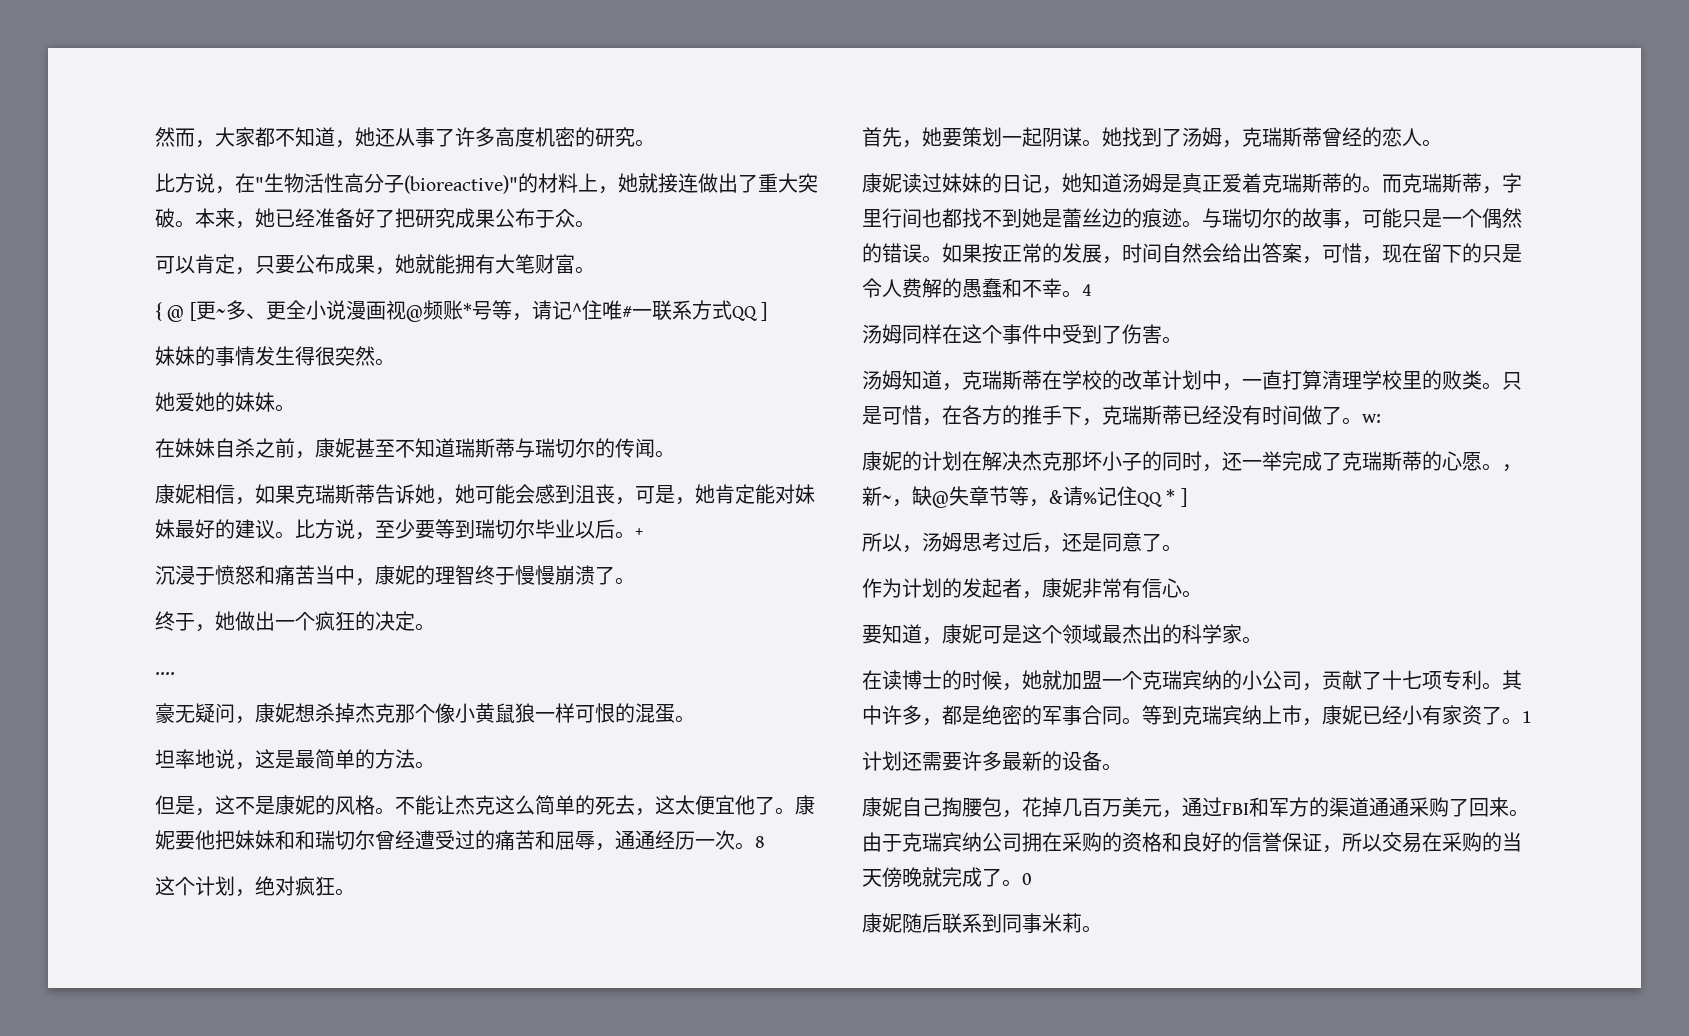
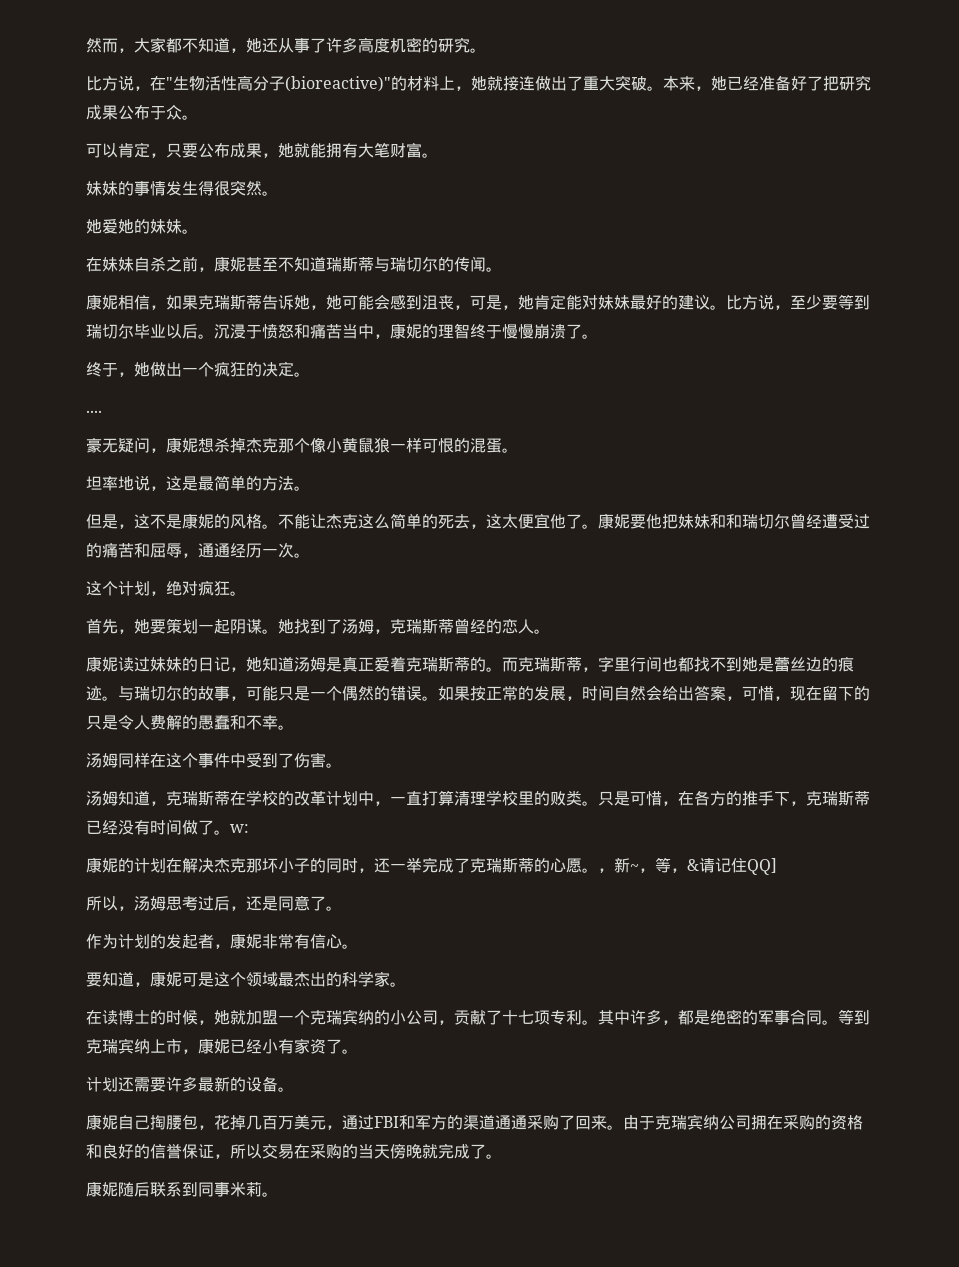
[155,300,768,322] // { @ [更~多、更全小说漫画视@频账*号等，请记^住唯#一联系方式QQ ] -> (438, 155) none
[635,528,643,537] + // -> (214, 336) none
[755,836,765,848] 8 -> (310, 555) none
[1082,284,1092,296] 4 -> (294, 727) none
[912,486,1187,508] 缺@失章节等，&请%记住QQ * ] -> [655,857,777,875] 等，&请记住QQ]
[1522,711,1532,723] 1 -> (358, 1051) none
[1022,873,1032,885] 0 -> (502, 1156) none

